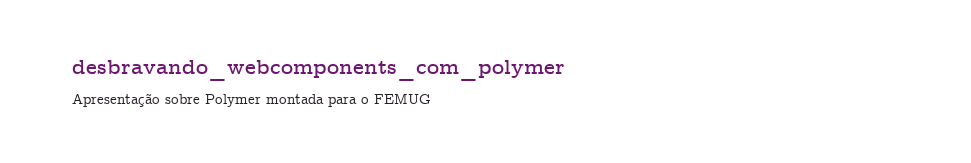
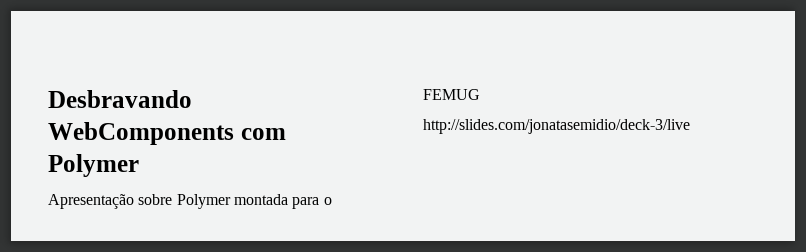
[72,60,565,81] desbravando_webcomponents_com_polymer -> [48,90,192,108] [48,122,286,145] [48,154,139,177] Desbravando WebComponents com Polymer
(431, 98) none -> [423,119,690,134] // http://slides.com/jonatasemidio/deck-3/live

